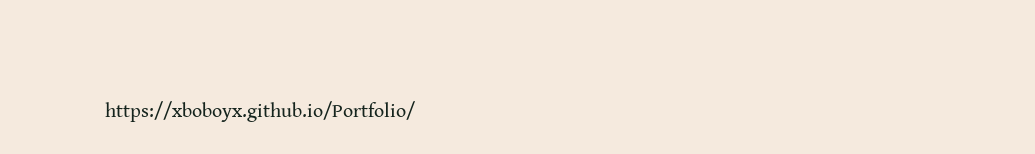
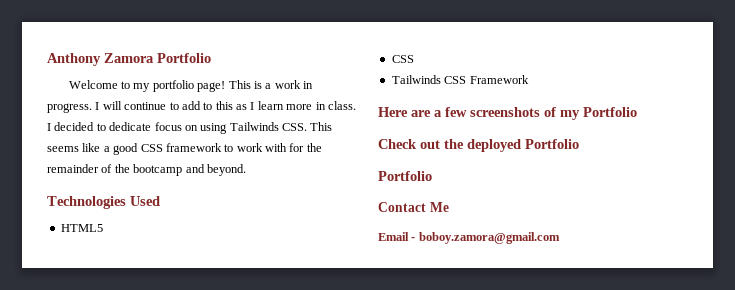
[105,101,415,122] https://xboboyx.github.io/Portfolio/ -> [47,53,211,66] [68,80,314,92] [47,101,356,113] [47,122,333,134] [47,143,322,155] [47,164,246,176] [47,196,160,209] [60,224,103,232] [391,55,414,63] [391,75,529,84] [378,107,637,120] [378,139,579,152] [378,171,432,181] [378,202,449,212] [378,232,560,244] Anthony Zamora Portfolio // Welcome to my portfolio page! This is a work in progress. I will continue to add to this as I learn more in class. I decided to dedicate focus on using Tailwinds CSS. This seems like a good CSS framework to work with for the remainder of the bootcamp and beyond. // Technologies Used // HTML5 // CSS // Tailwinds CSS Framework // Here are a few screenshots of my Portfolio // Check out the deployed Portfolio // Portfolio // Contact Me // Email - boboy.zamora@gmail.com

